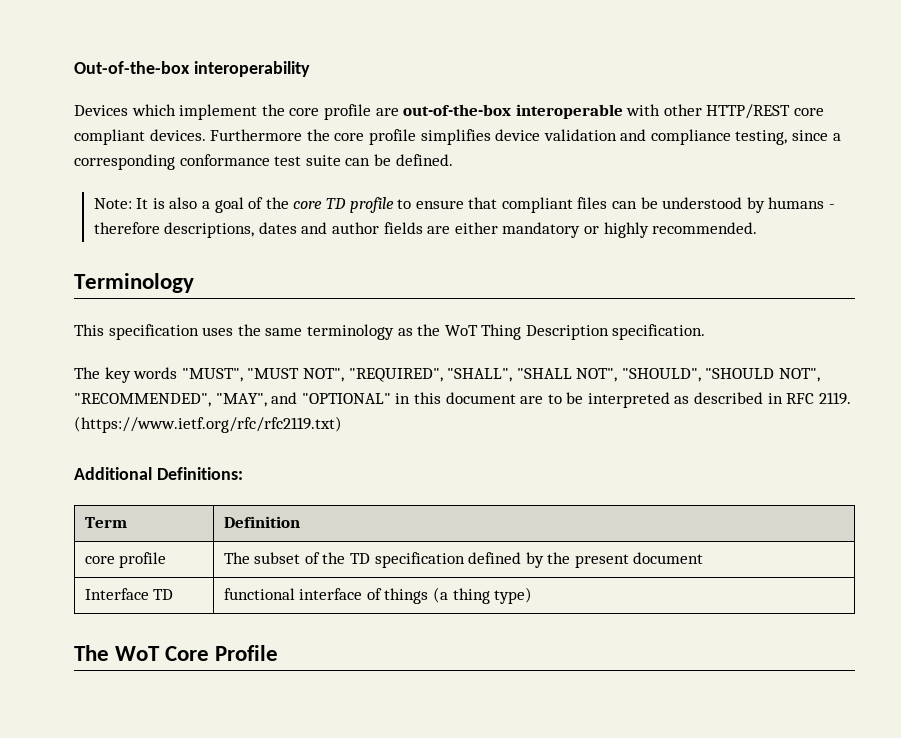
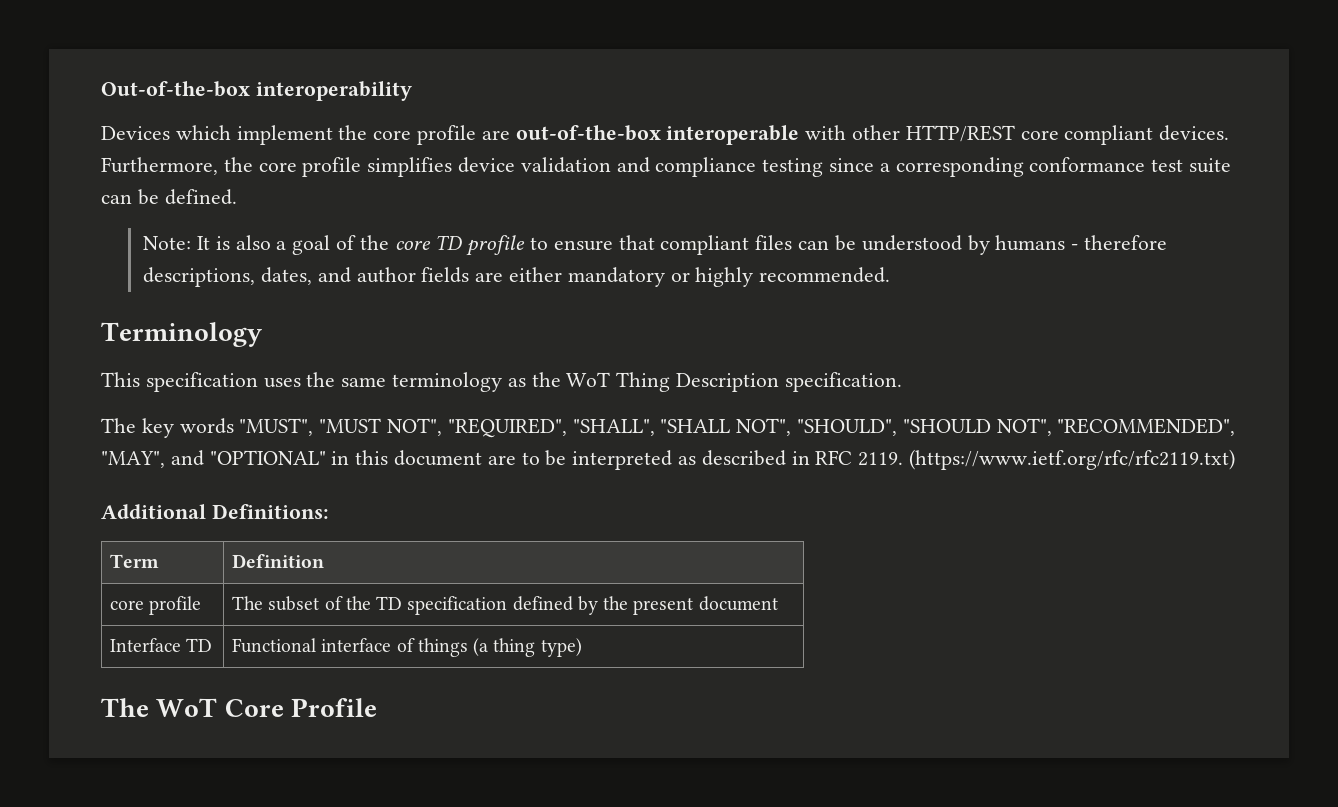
[210,129,303,141] Furthermore -> [101,157,218,175] Furthermore,
[735,130,788,145] testing, -> [762,158,824,177] testing
[258,222,297,234] dates -> [261,267,313,285] dates,
[223,588,295,600] functional -> [231,638,316,653] Functional

